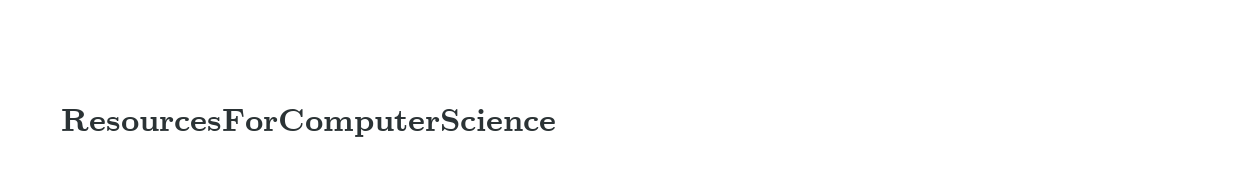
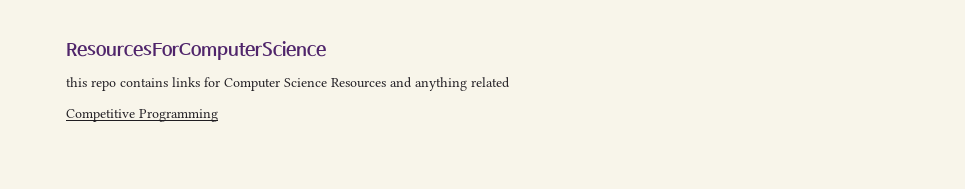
(556, 123) none -> [66,77,510,91] [66,109,218,122] // this repo contains links for Computer Science Resources and anything related // Competitive Programming

